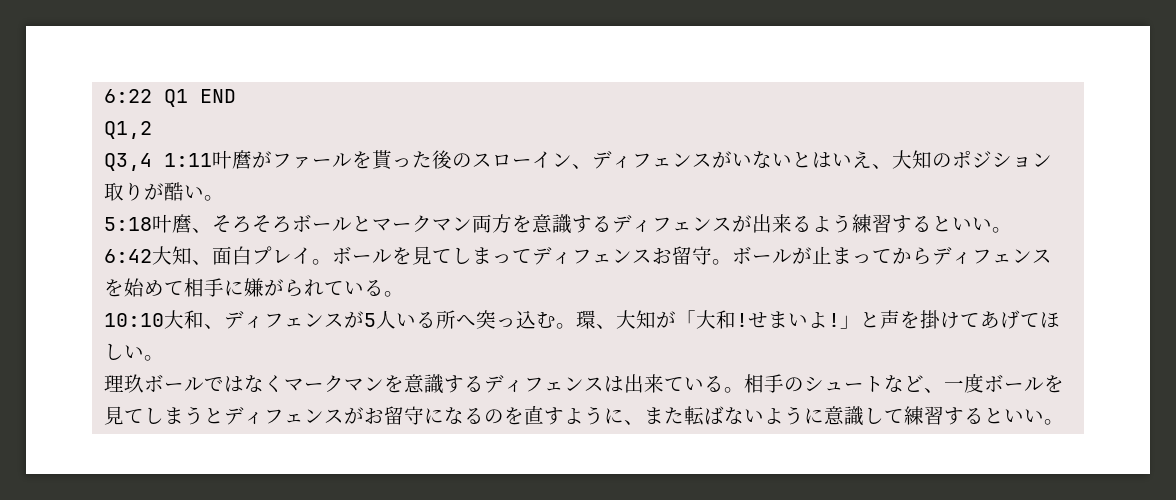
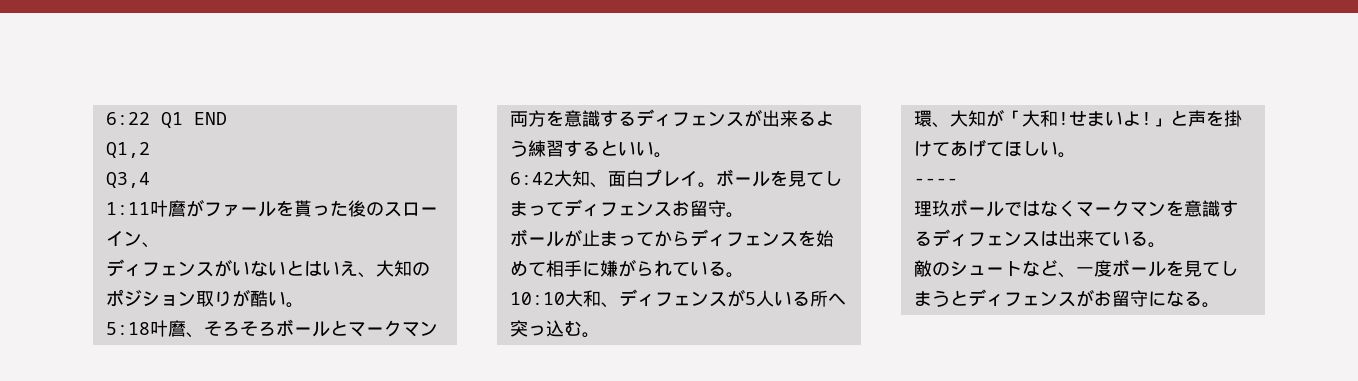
(153, 162) none -> (150, 180) //
(593, 166) none -> (160, 245) //
(733, 262) none -> (744, 215) //
(577, 326) none -> (600, 335) //
(165, 358) none -> [913,178,958,185] // ----
[744,374,785,393] 相手 -> [913,260,932,277] // 敵
[484,405,1045,426] のを直すように、また転ばないように意識して練習するといい -> (1202, 298) none

